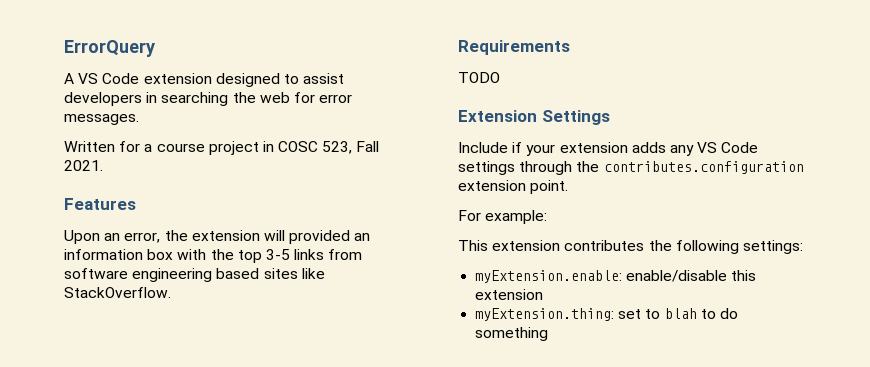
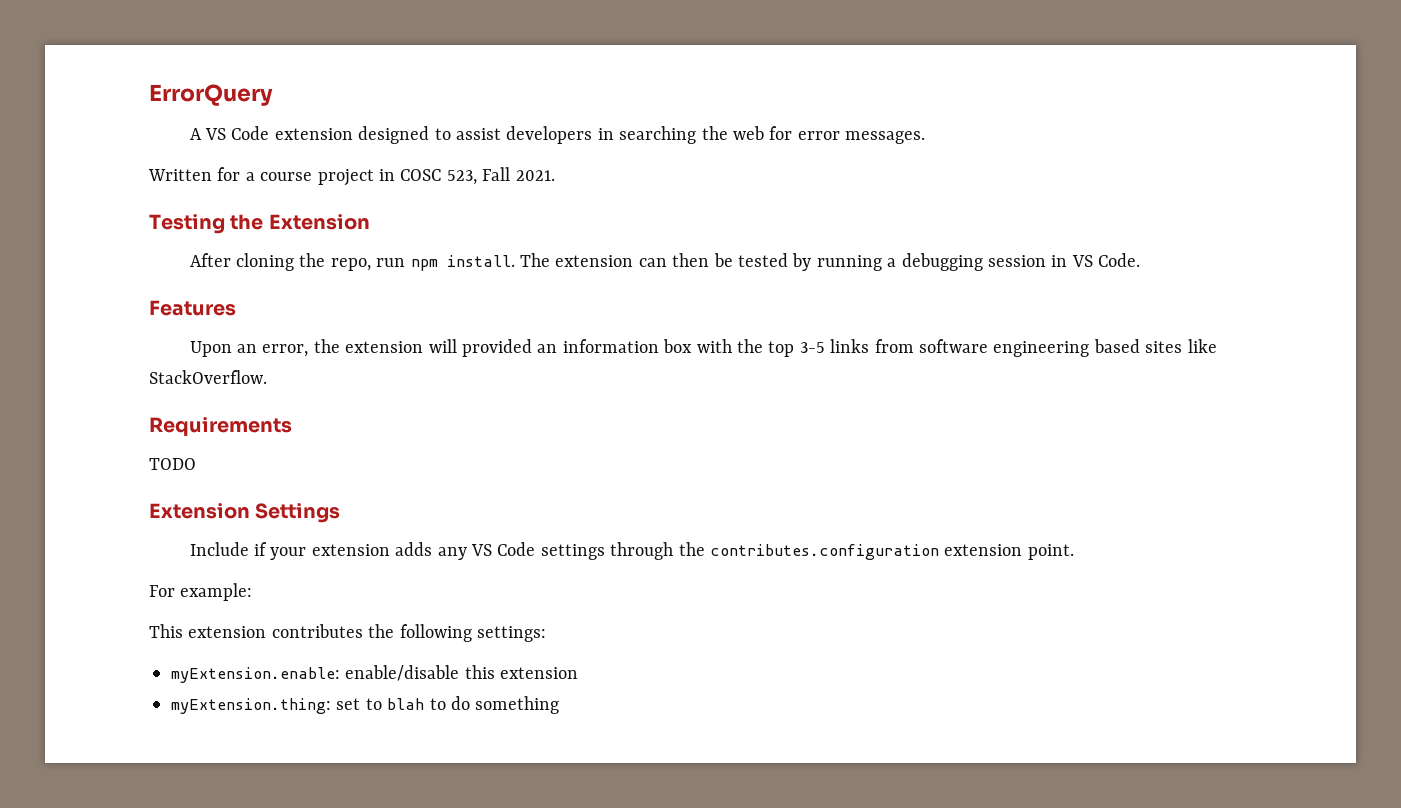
(103, 165) none -> [149,214,370,234] [189,253,1141,271] // Testing the Extension // After cloning the repo, run npm install. The extension can then be tested by running a debugging session in VS Code.

